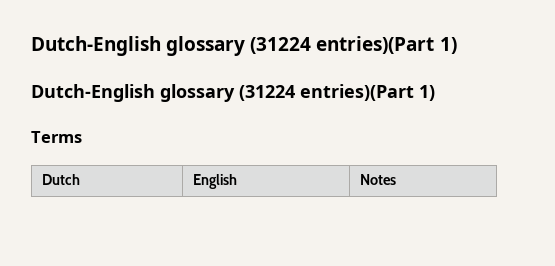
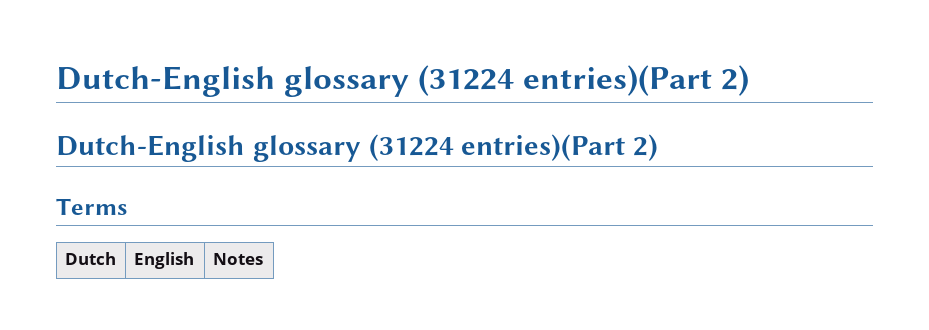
[31,36,457,56] [31,84,435,102] Dutch-English glossary (31224 entries)(Part 1) // Dutch-English glossary (31224 entries)(Part 1) -> [56,65,750,97] [56,134,659,162] Dutch-English glossary (31224 entries)(Part 2) // Dutch-English glossary (31224 entries)(Part 2)

